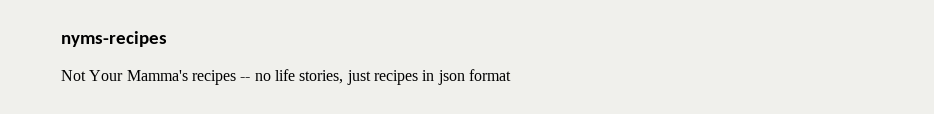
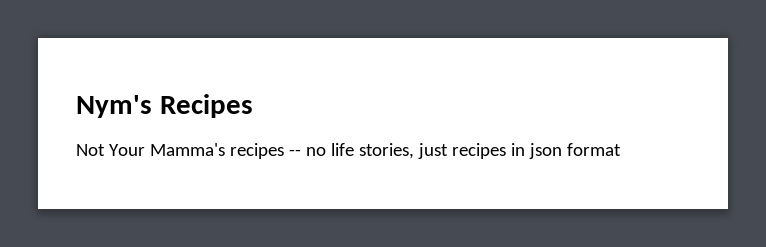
[61,31,167,47] nyms-recipes -> [76,94,253,118] Nym's Recipes

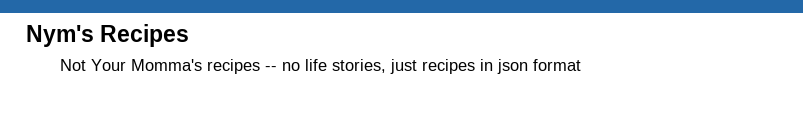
[149,143,225,156] Mamma's -> [131,59,203,71] Momma's

